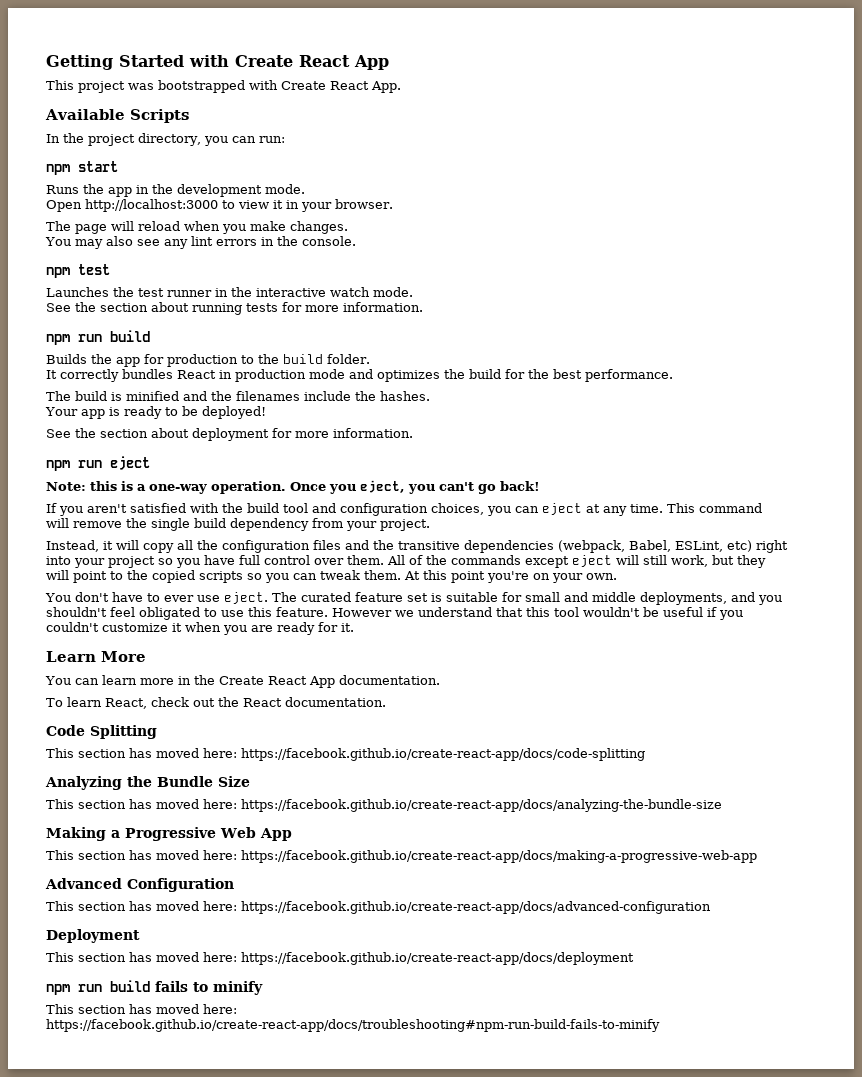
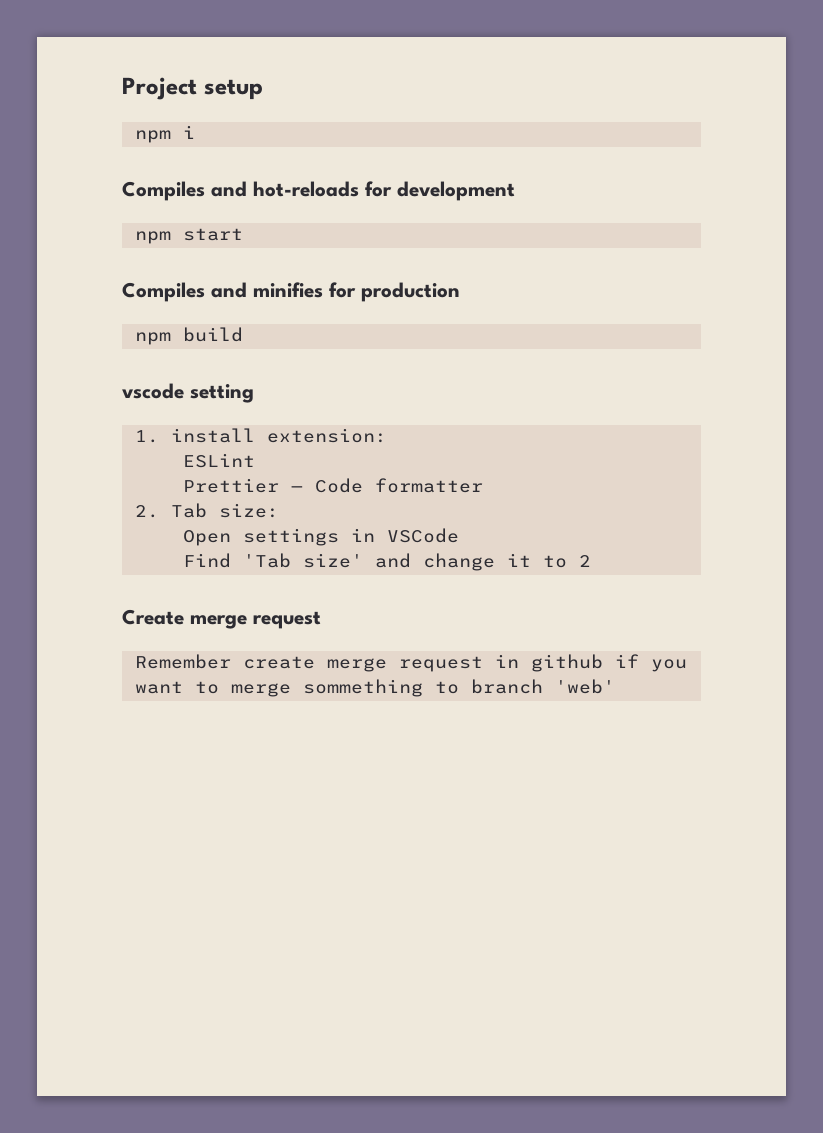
[46,55,389,70] [46,80,401,93] [45,109,189,123] [46,133,285,146] [46,161,118,175] [46,184,305,197] [46,199,393,212] [46,221,348,234] [45,236,356,249] [46,264,110,278] [46,287,413,297] [46,302,423,315] [46,330,150,345] [46,354,370,367] [46,369,673,382] [46,391,430,401] [45,406,266,419] [46,428,413,441] [46,456,150,471] [46,480,540,494] [46,503,762,516] [46,518,430,531] [46,540,788,553] [46,555,766,568] [46,570,617,583] [45,592,782,605] [46,607,743,620] [46,622,354,635] [46,651,146,662] [45,675,440,688] [46,697,386,709] [46,725,157,739] [46,748,645,761] [45,776,250,790] [46,799,722,812] [46,827,292,841] [46,850,757,863] [45,878,234,892] [46,901,711,914] [46,929,140,943] [46,952,634,965] [46,980,263,995] [46,1004,237,1014] [46,1019,660,1032] Getting Started with Create React App // This project was bootstrapped with Create React App. // Available Scripts // In the project directory, you can run: // npm start // Runs the app in the development mode. // Open http://localhost:3000 to view it in your browser. // The page will reload when you make changes. // You may also see any lint errors in the console. // npm test // Launches the test runner in the interactive watch mode. // See the section about running tests for more information. // npm run build // Builds the app for production to the build folder. // It correctly bundles React in production mode and optimizes the build for the best performance. // The build is minified and the filenames include the hashes. // Your app is ready to be deployed! // See the section about deployment for more information. // npm run eject // Note: this is a one-way operation. Once you eject, you can't go back! // If you aren't satisfied with the build tool and configuration choices, you can eject at any time. This command will remove the single build dependency from your project. // Instead, it will copy all the configuration files and the transitive dependencies (webpack, Babel, ESLint, etc) right into your project so you have full control over them. All of the commands except eject will still work, but they will point to the copied scripts so you can tweak them. At this point you're on your own. // You don't have to ever use eject. The curated feature set is suitable for small and middle deployments, and you shouldn't feel obligated to use this feature. However we understand that this tool wouldn't be useful if you couldn't customize it when you are ready for it. // Learn More // You can learn more in the Create React App documentation. // To learn React, check out the React documentation. // Code Splitting // This section has moved here: https://facebook.github.io/create-react-app/docs/code-splitting // Analyzing the Bundle Size // This section has moved here: https://facebook.github.io/create-react-app/docs/analyzing-the-bundle-size // Making a Progressive Web App // This section has moved here: https://facebook.github.io/create-react-app/docs/making-a-progressive-web-app // Advanced Configuration // This section has moved here: https://facebook.github.io/create-react-app/docs/advanced-configuration // Deployment // This section has moved here: https://facebook.github.io/create-react-app/docs/deployment // npm run build fails to minify // This section has moved here: https://facebook.github.io/create-react-app/docs/troubleshooting#npm-run-build-fails-to-minify -> [122,77,263,100] [134,125,195,143] [122,181,515,201] [134,228,243,244] [122,282,460,302] [134,327,243,345] [122,383,254,403] [134,428,387,443] [182,453,255,468] [182,478,483,493] [134,503,279,518] [182,528,459,546] [182,553,591,571] [122,609,321,629] [134,654,687,672] [134,679,615,697] Project setup // npm i // Compiles and hot-reloads for development // npm start // Compiles and minifies for production // npm build // vscode setting // 1. install extension: // ESLint // Prettier — Code formatter // 2. Tab size: // Open settings in VSCode // Find 'Tab size' and change it to 2 // Create merge request // Remember create merge request in github if you want to merge sommething to branch 'web'

